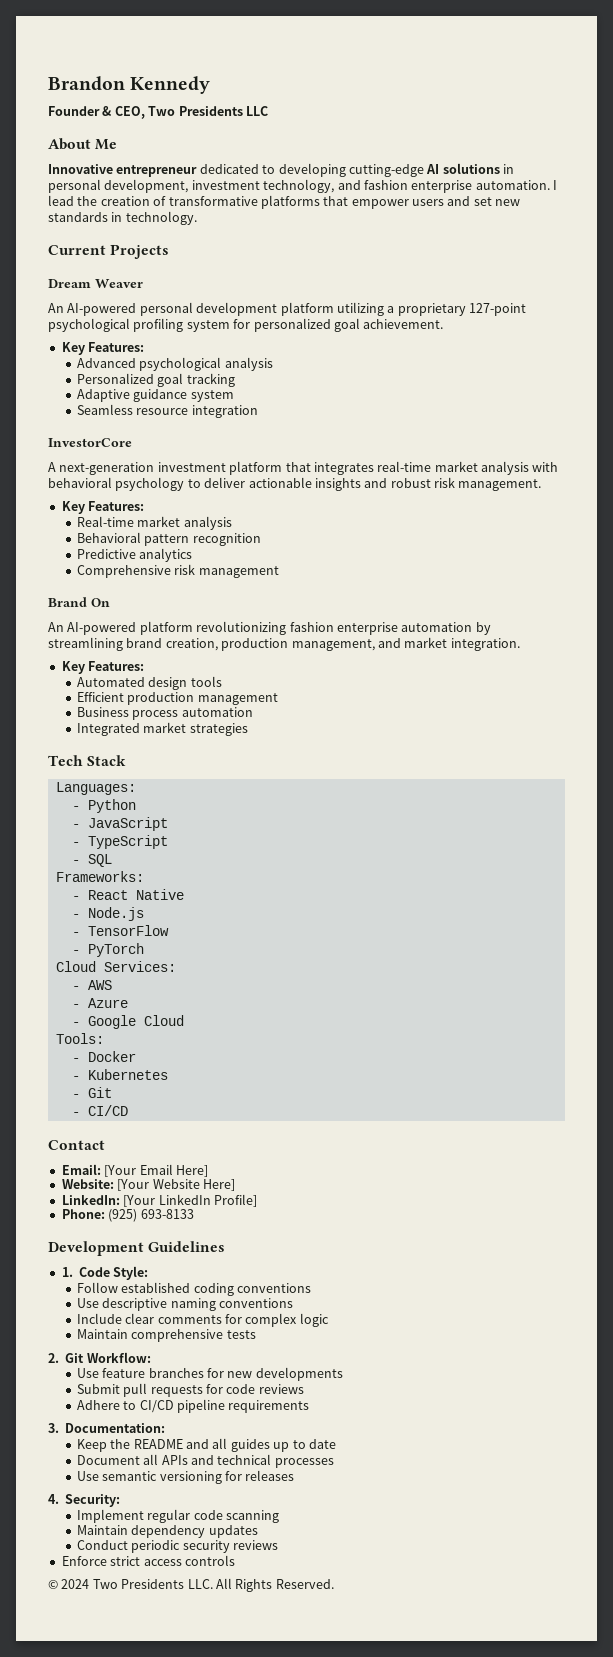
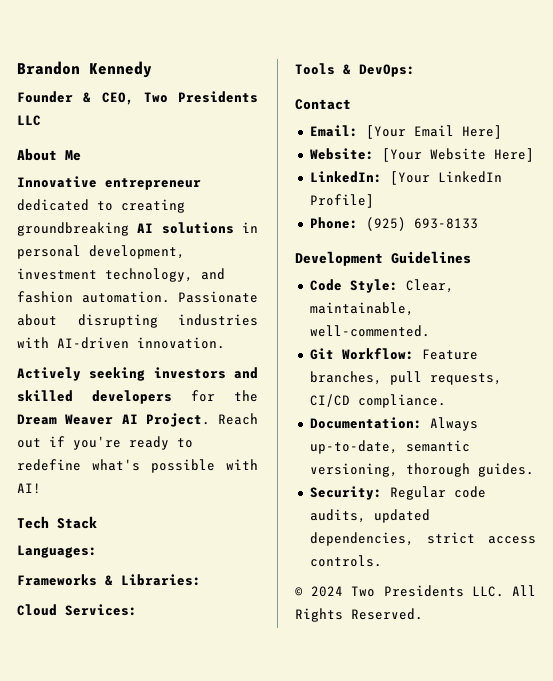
[278,163,424,177] developing cutting-edge -> [121,199,185,213] [17,222,129,236] creating groundbreaking
[411,180,557,193] [48,195,521,209] [48,211,197,225] [48,244,170,259] [48,279,143,288] [48,302,526,316] [48,318,444,332] [61,342,145,355] [76,357,273,371] [76,373,235,387] [76,389,234,402] [76,404,258,418] [48,438,132,447] [48,461,559,475] [48,477,542,491] [61,501,145,514] [76,516,232,530] [76,532,261,546] [76,548,193,562] [76,564,279,578] [48,597,110,607] [48,621,491,635] [48,637,520,651] [61,661,145,674] [76,676,222,690] [76,692,278,705] [76,707,253,720] [76,722,248,736] [48,755,127,766] [55,782,136,795] [71,799,136,813] [71,817,168,831] [71,835,168,849] [71,854,112,867] [55,871,144,882] [71,889,184,900] [71,907,144,921] [71,925,169,936] [71,943,144,957] [55,961,176,972] [71,980,112,990] [71,998,128,1008] [71,1015,184,1029] [55,1033,104,1044] [71,1051,136,1062] [71,1069,168,1080] [71,1087,112,1098] [71,1105,128,1116] enterprise automation. I lead the creation of transformative platforms that empower users and set new standards in technology. // Current Projects // Dream Weaver // An AI-powered personal development platform utilizing a proprietary 127-point psychological profiling system for personalized goal achievement. // Key Features: // Advanced psychological analysis // Personalized goal tracking // Adaptive guidance system // Seamless resource integration // InvestorCore // A next-generation investment platform that integrates real-time market analysis with behavioral psychology to deliver actionable insights and robust risk management. // Key Features: // Real-time market analysis // Behavioral pattern recognition // Predictive analytics // Comprehensive risk management // Brand On // An AI-powered platform revolutionizing fashion enterprise automation by streamlining brand creation, production management, and market integration. // Key Features: // Automated design tools // Efficient production management // Business process automation // Integrated market strategies // Tech Stack // Languages: // - Python // - JavaScript // - TypeScript // - SQL // Frameworks: // - React Native // - Node.js // - TensorFlow // - PyTorch // Cloud Services: // - AWS // - Azure // - Google Cloud // Tools: // - Docker // - Kubernetes // - Git // - CI/CD -> [81,291,258,303] [17,314,258,328] [17,337,225,349] [17,367,258,381] [17,390,258,404] [17,413,258,427] [17,436,193,450] [17,459,258,473] [17,483,41,494] [17,516,97,529] [17,545,97,558] [17,574,201,586] [17,604,137,616] [295,63,415,77] automation. Passionate about disrupting industries with AI-driven innovation. // Actively seeking investors and skilled developers for the Dream Weaver AI Project. Reach out if you're ready to redefine what's possible with AI! // Tech Stack // Languages: // Frameworks & Libraries: // Cloud Services: // Tools & DevOps:
[61,1267,73,1277] 1. -> (471, 257) none
[76,1282,312,1296] [76,1298,294,1311] [76,1313,329,1327] [76,1329,256,1342] [48,1352,151,1363] [76,1367,343,1381] [76,1383,304,1397] [76,1399,310,1413] [48,1423,166,1433] [76,1438,336,1452] [76,1454,334,1468] [76,1470,295,1484] [48,1494,121,1507] [76,1509,280,1523] [76,1525,258,1538] [76,1540,279,1553] [61,1556,107,1566] // Follow established coding conventions // Use descriptive naming conventions // Include clear comments for complex logic // Maintain comprehensive tests // 2. Git Workflow: // Use feature branches for new developments // Submit pull requests for code reviews // Adhere to CI/CD pipeline requirements // 3. Documentation: // Keep the README and all guides up to date // Document all APIs and technical processes // Use semantic versioning for releases // 4. Security: // Implement regular code scanning // Maintain dependency updates // Conduct periodic security reviews // Enforce -> [405,279,454,293] [309,302,414,316] [309,325,430,337] [309,348,478,360] [309,371,502,385] [309,394,446,408] [309,417,478,431] [309,440,470,454] [309,463,534,477] [309,486,486,500] [309,509,430,523] [309,532,414,546] Clear, maintainable, well-commented. // Git Workflow: Feature branches, pull requests, CI/CD compliance. // Documentation: Always up-to-date, semantic versioning, thorough guides. // Security: Regular code audits, updated dependencies,
[184,1555,235,1566] controls -> [309,555,382,567] controls.

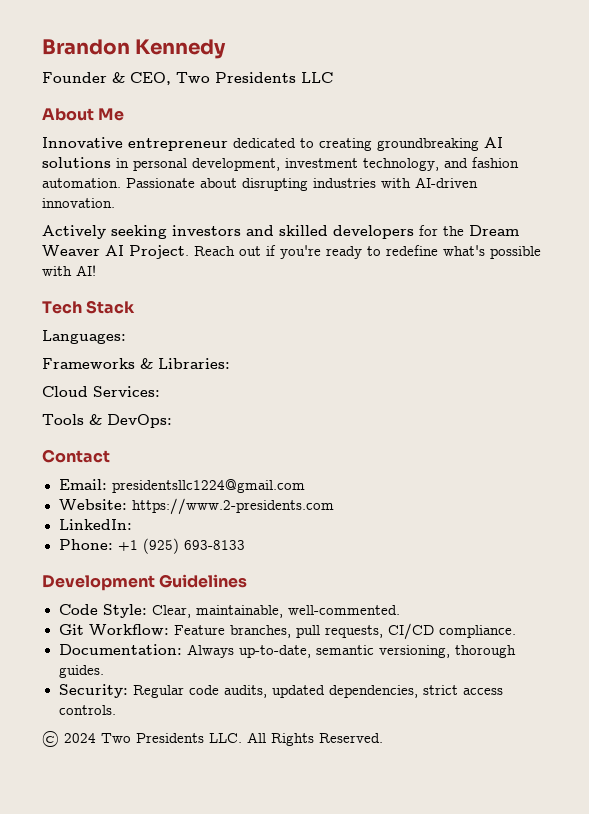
[365,125,502,139] [309,148,534,162] [309,171,502,185] [309,194,374,208] [Your Email Here] // Website: [Your Website Here] // LinkedIn: [Your LinkedIn Profile] -> [111,479,305,493] [58,498,334,515] [58,519,132,530] presidentsllc1224@gmail.com // Website: https://www.2-presidents.com // LinkedIn:
(358, 223) none -> [117,540,138,551] +1

